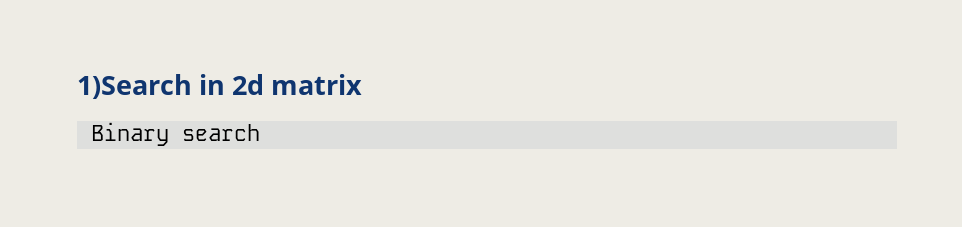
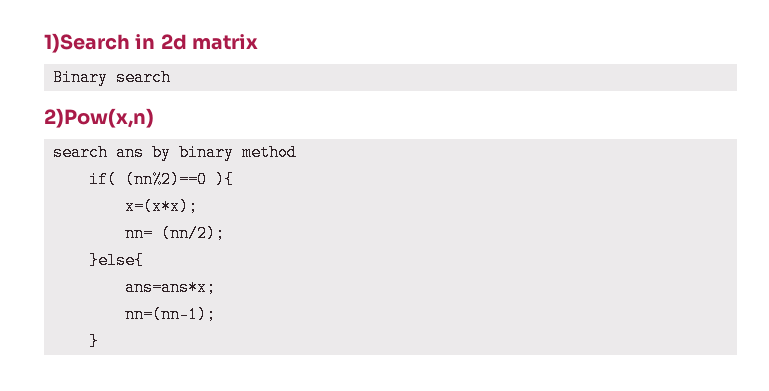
(260, 132) none -> [44,108,154,128] [52,144,297,161] [88,171,234,188] [124,198,198,215] [124,225,225,242] [88,252,144,269] [124,279,216,296] [124,306,216,323] [88,333,99,350] // 2)Pow(x,n) // search ans by binary method // if( (nn%2)==0 ){ // x=(x*x); // nn= (nn/2); // }else{ // ans=ans*x; // nn=(nn-1); // }

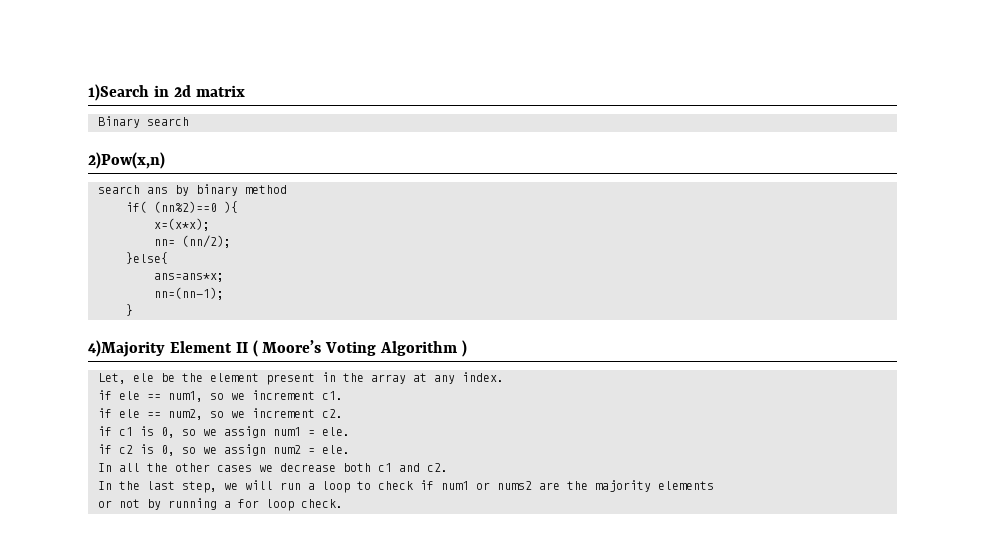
(99, 341) none -> [88,340,468,357] [97,372,504,385] [97,390,343,402] [97,408,343,420] [97,426,350,438] [97,444,350,456] [97,463,448,472] [97,480,714,493] [97,498,343,511] // 4)Majority Element II ( Moore’s Voting Algorithm ) // Let, ele be the element present in the array at any index. // if ele == num1, so we increment c1. // if ele == num2, so we increment c2. // if c1 is 0, so we assign num1 = ele. // if c2 is 0, so we assign num2 = ele. // In all the other cases we decrease both c1 and c2. // In the last step, we will run a loop to check if num1 or nums2 are the majority elements // or not by running a for loop check.

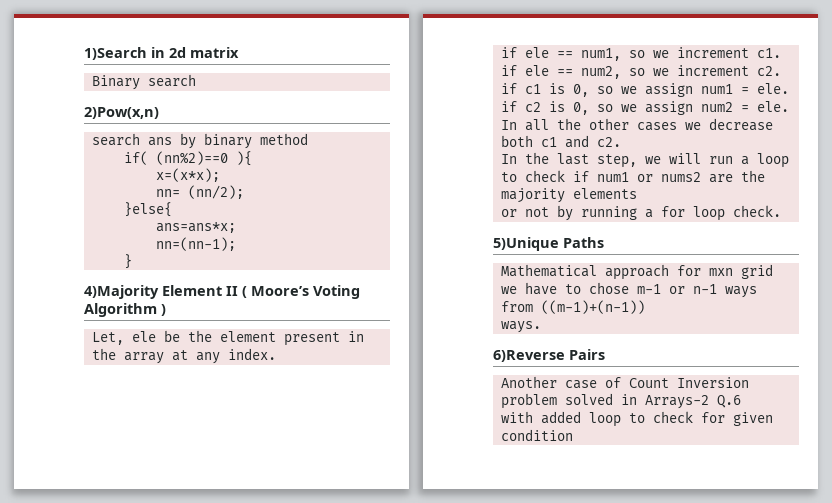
(343, 503) none -> [493,237,604,251] [500,264,773,280] [500,282,757,298] [500,300,645,314] [500,321,541,333] [493,349,605,362] [500,376,749,389] [500,393,741,409] [500,411,773,427] [500,429,573,441] // 5)Unique Paths // Mathematical approach for mxn grid we have to chose m-1 or n-1 ways from ((m-1)+(n-1)) // ways. // 6)Reverse Pairs // Another case of Count Inversion problem solved in Arrays-2 Q.6 // with added loop to check for given condition

